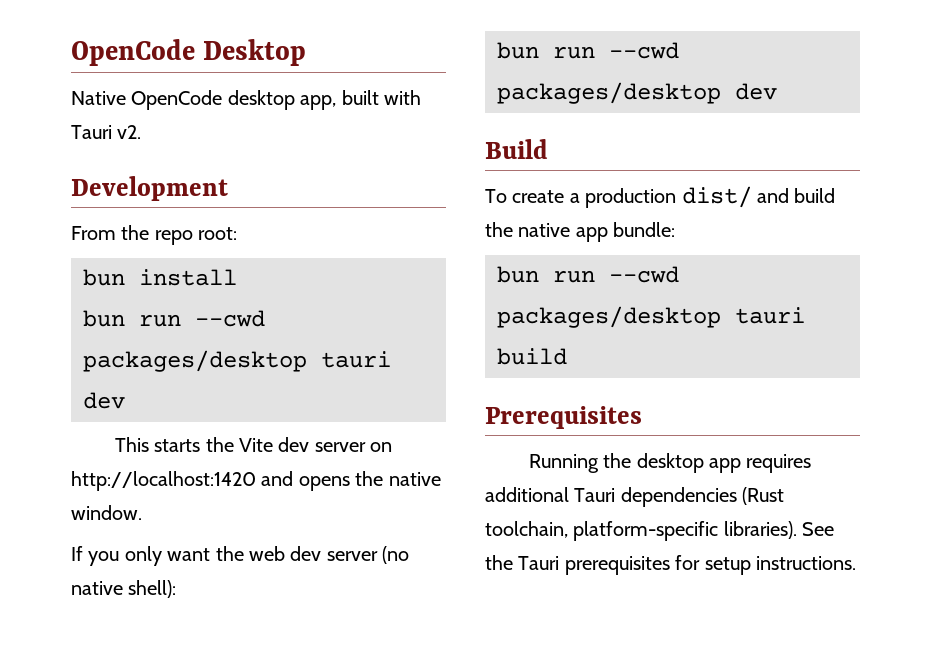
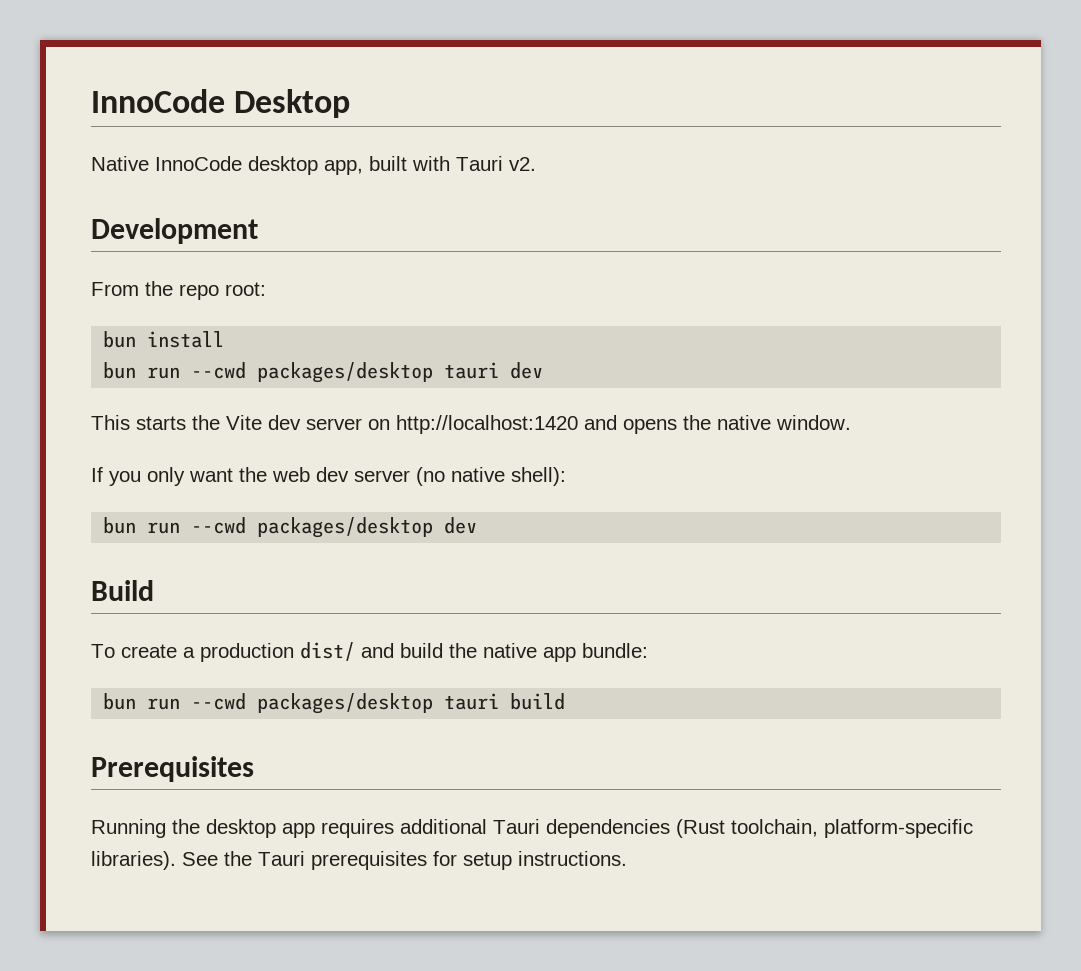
[71,39,195,66] OpenCode -> [91,89,225,113] InnoCode
[131,90,223,110] OpenCode -> [155,156,242,171] InnoCode

